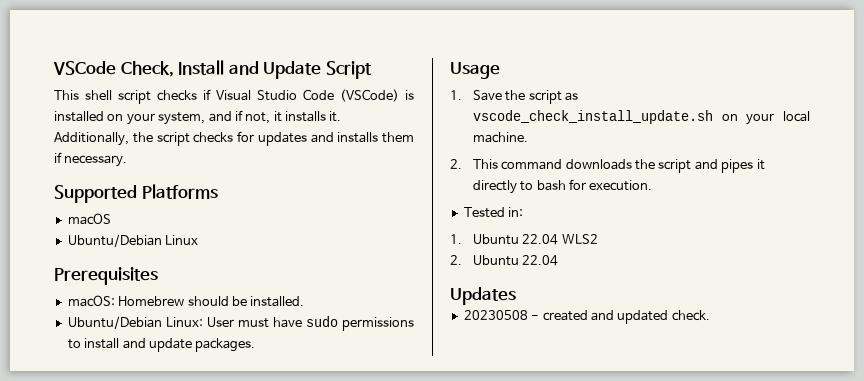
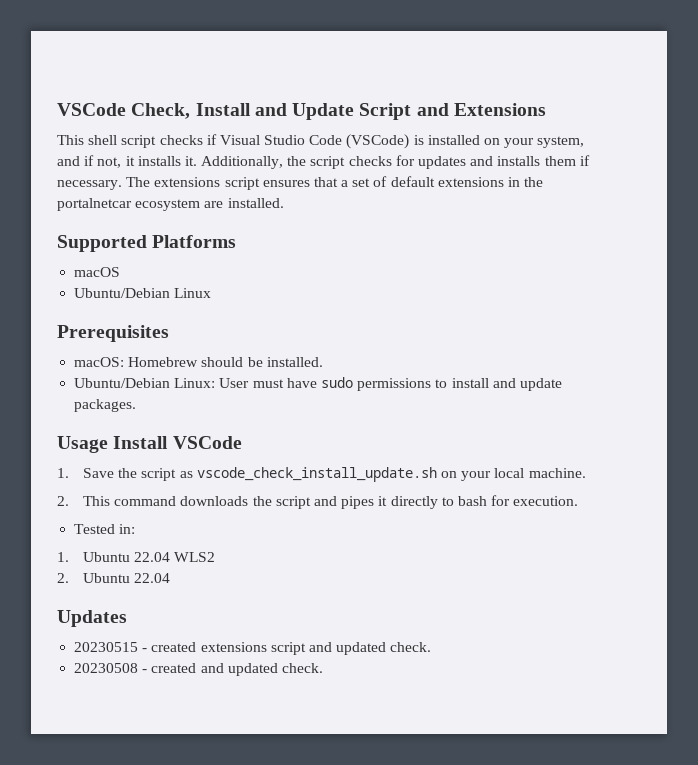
(372, 70) none -> [416,103,546,116] and Extensions
(128, 161) none -> [126,176,544,190] [57,198,284,211] The extensions script ensures that a set of default extensions in the portalnetcar ecosystem are installed.
(500, 70) none -> [113,436,242,449] Install VSCode
(516, 296) none -> [74,642,432,655] // 20230515 - created extensions script and updated check.

